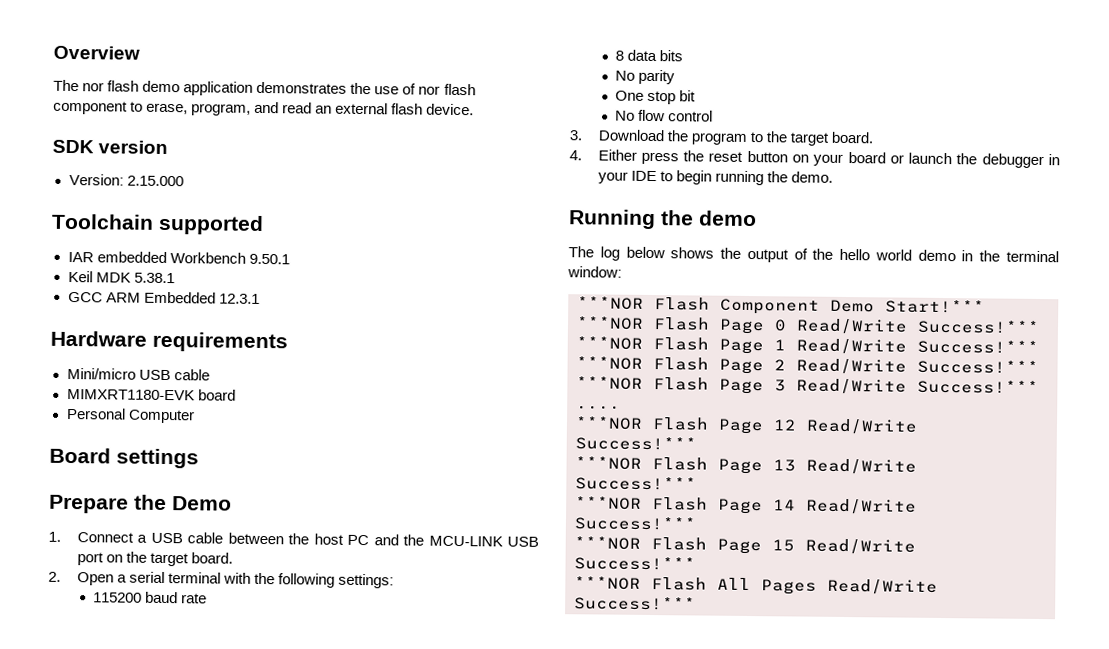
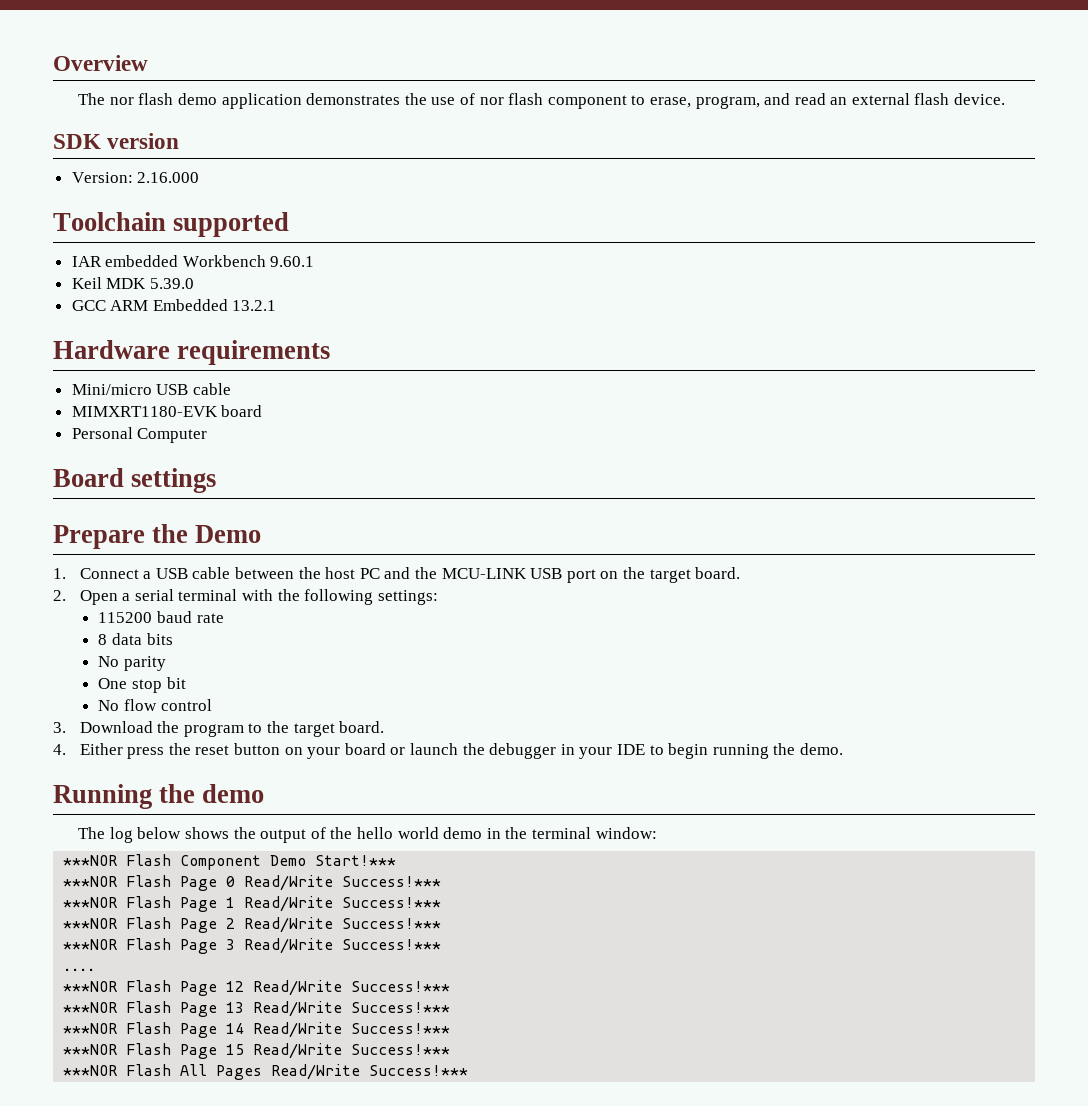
[126,175,184,187] 2.15.000 -> [137,172,200,183] 2.16.000
[248,253,290,265] 9.50.1 -> [270,256,315,267] 9.60.1
[133,272,175,284] 5.38.1 -> [149,278,194,289] 5.39.0
[218,293,260,304] 12.3.1 -> [232,300,277,311] 13.2.1

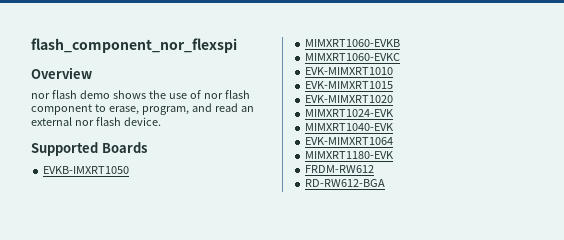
(53, 63) none -> [31,38,237,53] flash_component_nor_flexspi //
[78,93,106,105] The -> (92, 73) none
[221,93,401,109] application demonstrates -> [112,90,146,99] shows
(910, 99) none -> [74,120,94,126] nor
[53,133,180,149] [71,172,200,183] [53,212,290,237] [71,255,315,267] [71,277,194,289] [71,299,277,311] [53,340,331,365] [71,383,231,395] [71,405,263,417] [71,427,208,443] [53,468,217,493] [53,524,262,549] [53,567,741,583] [53,589,438,605] [98,611,224,623] [98,633,173,645] [98,656,166,671] [98,677,186,693] [98,699,212,711] [53,721,385,737] [53,743,843,759] [53,784,265,809] [78,827,657,843] [63,854,397,870] [63,875,442,891] [63,896,442,912] [63,917,442,933] [63,938,442,954] [63,968,96,971] [63,980,451,996] [63,1001,451,1017] [63,1022,451,1038] [63,1043,451,1059] [63,1064,469,1080] SDK version // Version: 2.16.000 // Toolchain supported // IAR embedded Workbench 9.60.1 // Keil MDK 5.39.0 // GCC ARM Embedded 13.2.1 // Hardware requirements // Mini/micro USB cable // MIMXRT1180-EVK board // Personal Computer // Board settings // Prepare the Demo // 1. Connect a USB cable between the host PC and the MCU-LINK USB port on the target board. // 2. Open a serial terminal with the following settings: // 115200 baud rate // 8 data bits // No parity // One stop bit // No flow control // 3. Download the program to the target board. // 4. Either press the reset button on your board or launch the debugger in your IDE to begin running the demo. // Running the demo // The log below shows the output of the hello world demo in the terminal window: // ***NOR Flash Component Demo Start!*** // ***NOR Flash Page 0 Read/Write Success!*** // ***NOR Flash Page 1 Read/Write Success!*** // ***NOR Flash Page 2 Read/Write Success!*** // ***NOR Flash Page 3 Read/Write Success!*** // .... // ***NOR Flash Page 12 Read/Write Success!*** // ***NOR Flash Page 13 Read/Write Success!*** // ***NOR Flash Page 14 Read/Write Success!*** // ***NOR Flash Page 15 Read/Write Success!*** // ***NOR Flash All Pages Read/Write Success!*** -> [31,142,147,156] [43,166,130,174] [305,39,401,47] [305,53,401,61] [305,67,394,75] [305,81,394,89] [305,95,394,103] [305,109,395,117] [305,123,395,131] [305,137,394,145] [305,151,395,159] [305,165,375,173] [305,179,386,187] Supported Boards // EVKB-IMXRT1050 // MIMXRT1060-EVKB // MIMXRT1060-EVKC // EVK-MIMXRT1010 // EVK-MIMXRT1015 // EVK-MIMXRT1020 // MIMXRT1024-EVK // MIMXRT1040-EVK // EVK-MIMXRT1064 // MIMXRT1180-EVK // FRDM-RW612 // RD-RW612-BGA

